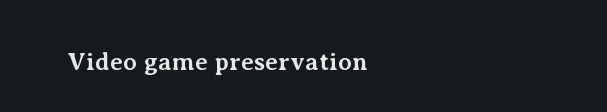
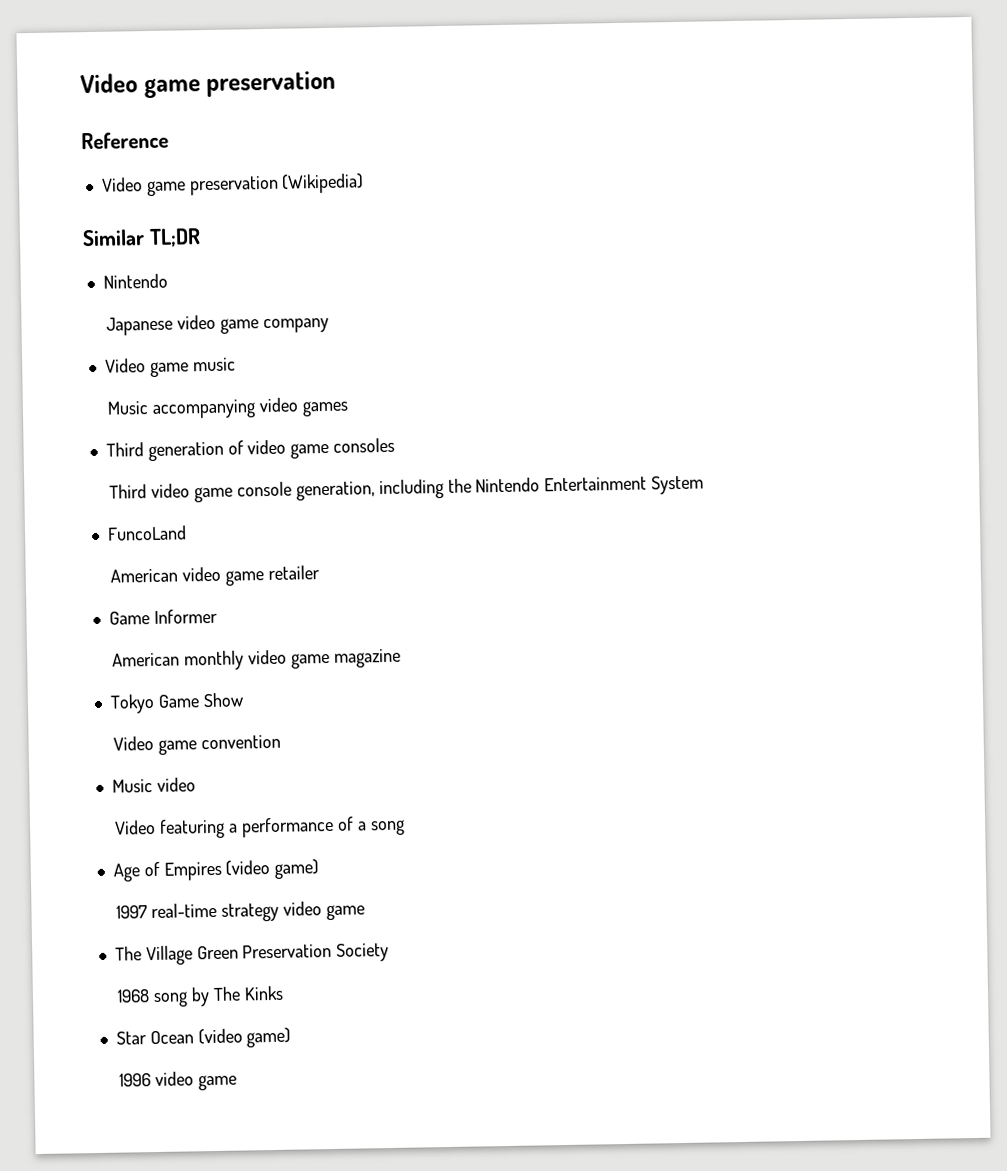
[67,52,368,75] Video game preservation -> [80,70,337,99] [81,131,169,150] [100,173,365,197] [82,228,201,248] [102,273,168,289] [106,314,330,336] [104,357,236,378] [107,397,350,419] [105,437,396,462] [109,475,705,503] [106,525,187,541] [110,565,321,586] [108,608,218,625] [112,648,401,671] [109,692,244,714] [113,734,282,755] [111,777,196,793] [114,816,405,839] [112,859,320,882] [116,901,365,922] [114,943,390,966] [117,985,284,1008] [115,1027,292,1048] [119,1071,238,1091] Video game preservation // Reference // Video game preservation (Wikipedia) // Similar TL;DR // Nintendo // Japanese video game company // Video game music // Music accompanying video games // Third generation of video game consoles // Third video game console generation, including the Nintendo Entertainment System // FuncoLand // American video game retailer // Game Informer // American monthly video game magazine // Tokyo Game Show // Video game convention // Music video // Video featuring a performance of a song // Age of Empires (video game) // 1997 real-time strategy video game // The Village Green Preservation Society // 1968 song by The Kinks // Star Ocean (video game) // 1996 video game

